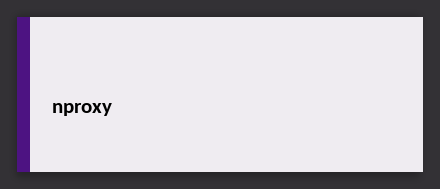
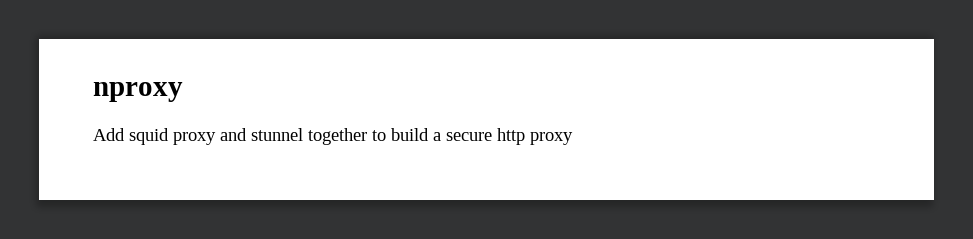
(112, 109) none -> [93,128,573,145] // Add squid proxy and stunnel together to build a secure http proxy

